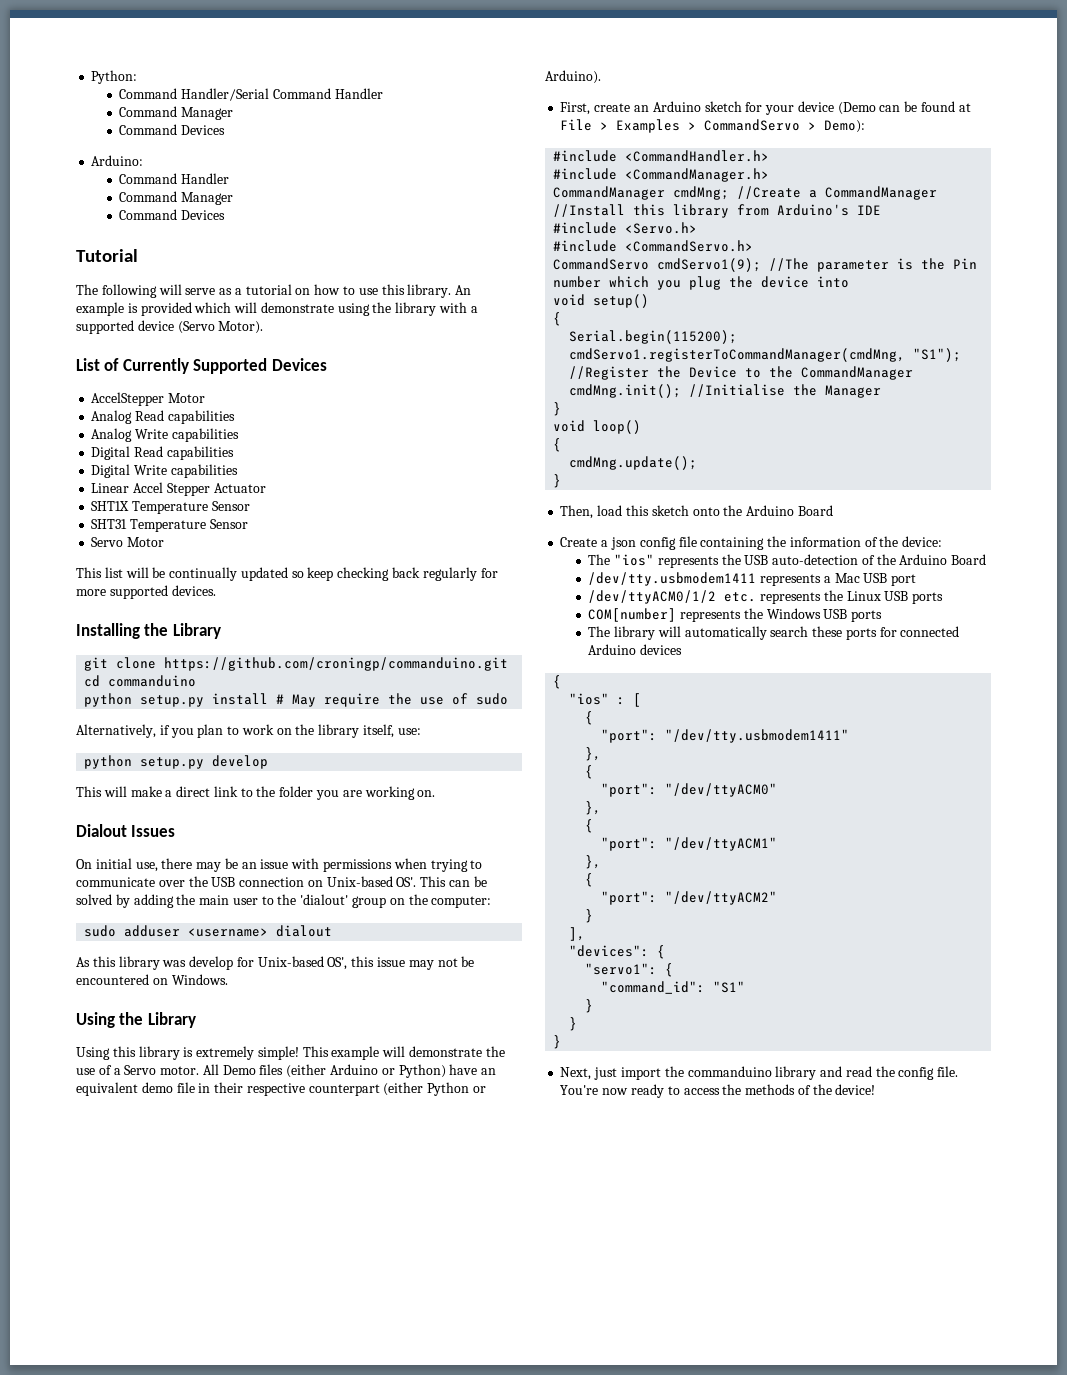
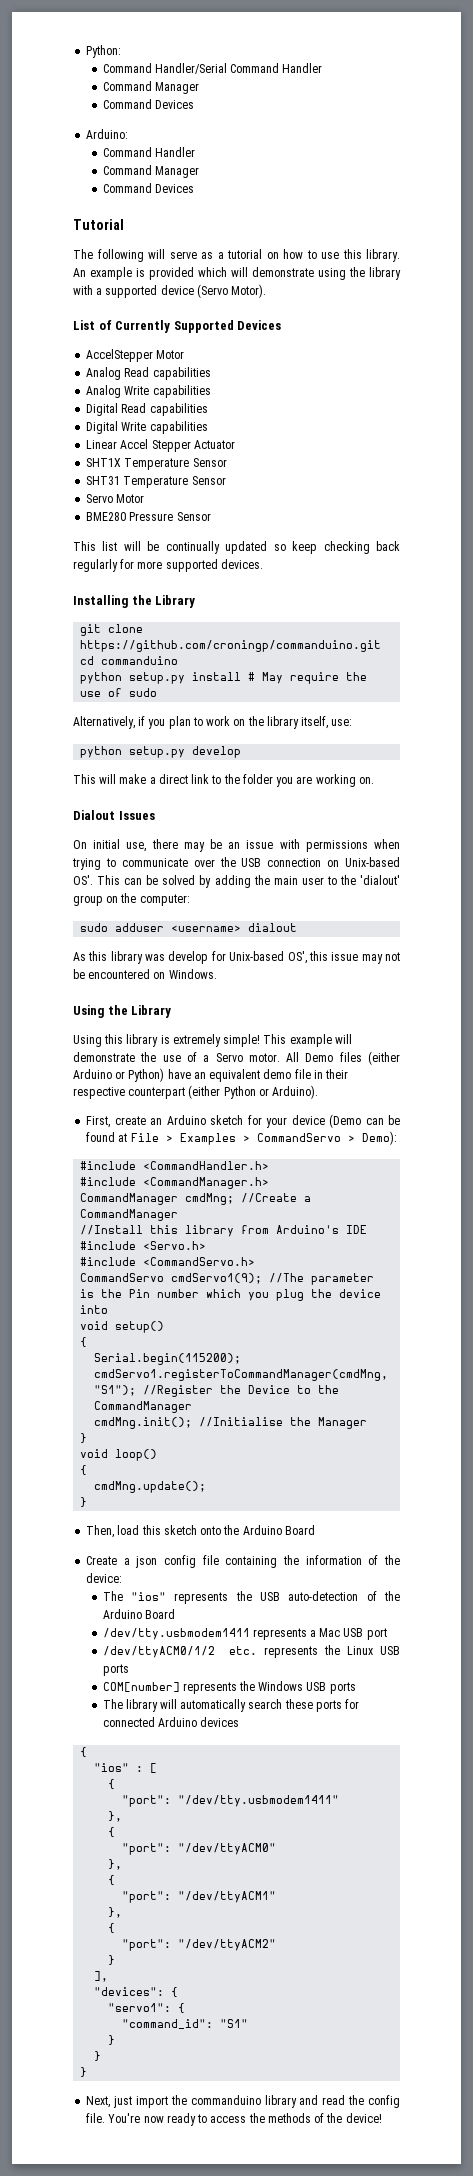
(165, 542) none -> [86,512,211,521] // BME280 Pressure Sensor

